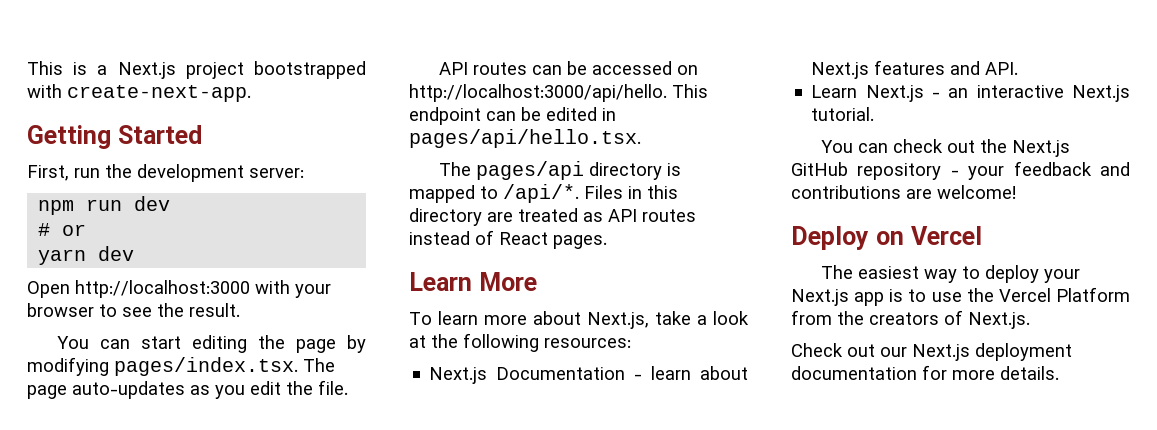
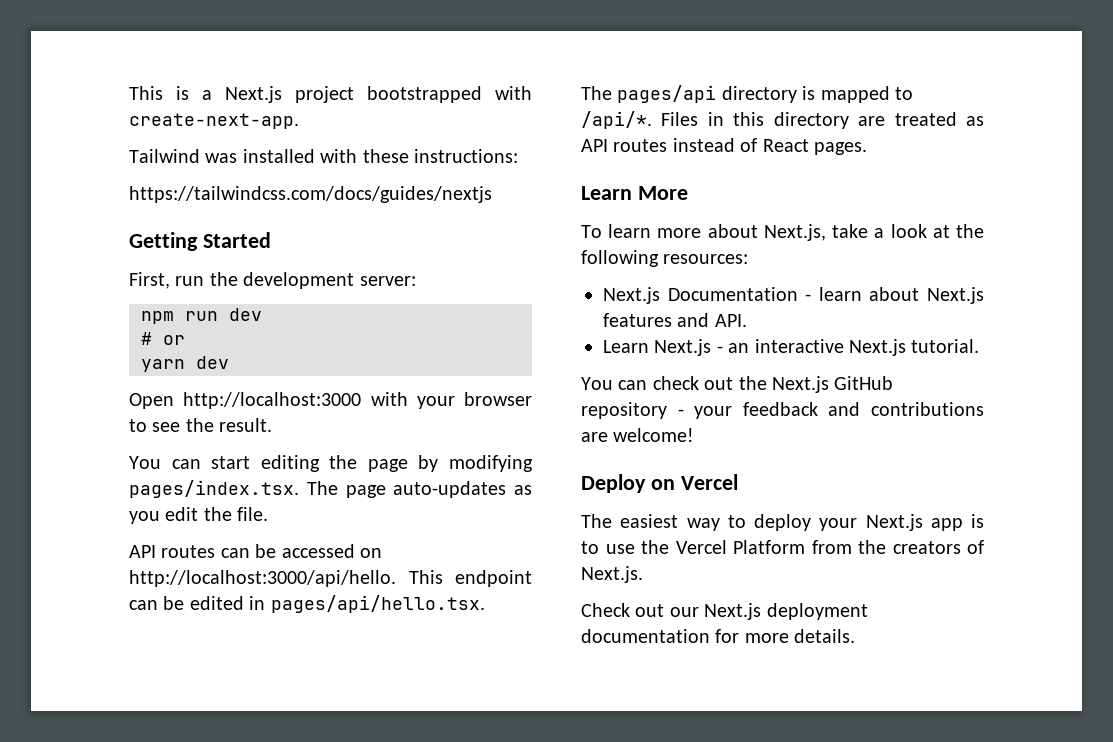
(251, 93) none -> [129,149,518,163] [129,186,492,203] // Tailwind was installed with these instructions: // https://tailwindcss.com/docs/guides/nextjs

